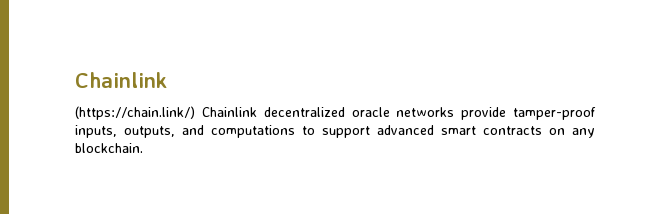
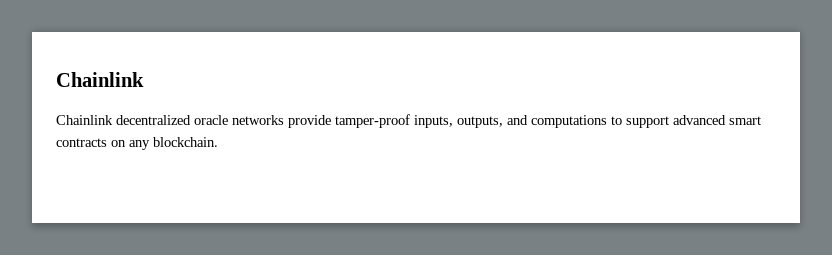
[75,106,195,120] (https://chain.link/) -> (144, 79) none

